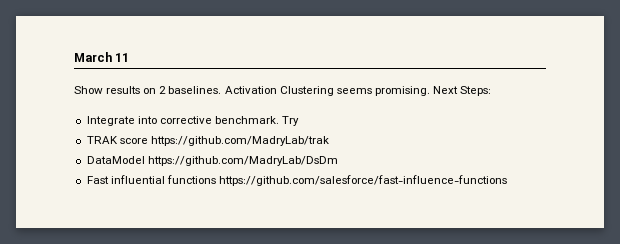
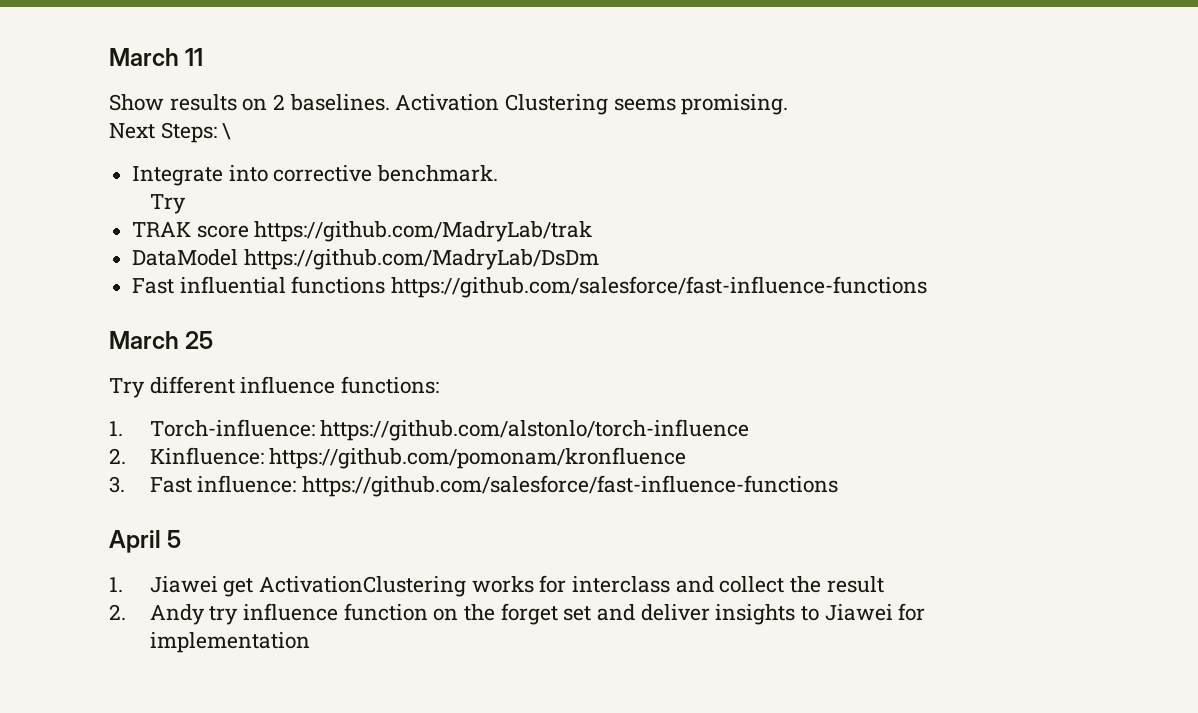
(430, 91) none -> (789, 104) //
(492, 91) none -> [222,123,232,140] \
(279, 120) none -> (499, 173) //
(507, 180) none -> [109,331,214,349] [109,376,440,398] [109,419,750,441] [109,447,687,469] [109,475,838,497] [109,530,182,553] [109,575,884,597] [109,603,926,625] [149,632,310,653] // March 25 // Try different influence functions: // 1. Torch-influence: https://github.com/alstonlo/torch-influence // 2. Kinfluence: https://github.com/pomonam/kronfluence // 3. Fast influence: https://github.com/salesforce/fast-influence-functions // April 5 // 1. Jiawei get ActivationClustering works for interclass and collect the result // 2. Andy try influence function on the forget set and deliver insights to Jiawei for implementation

